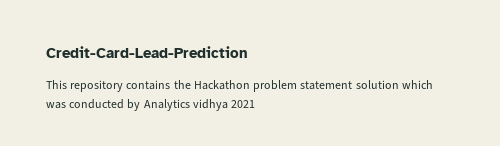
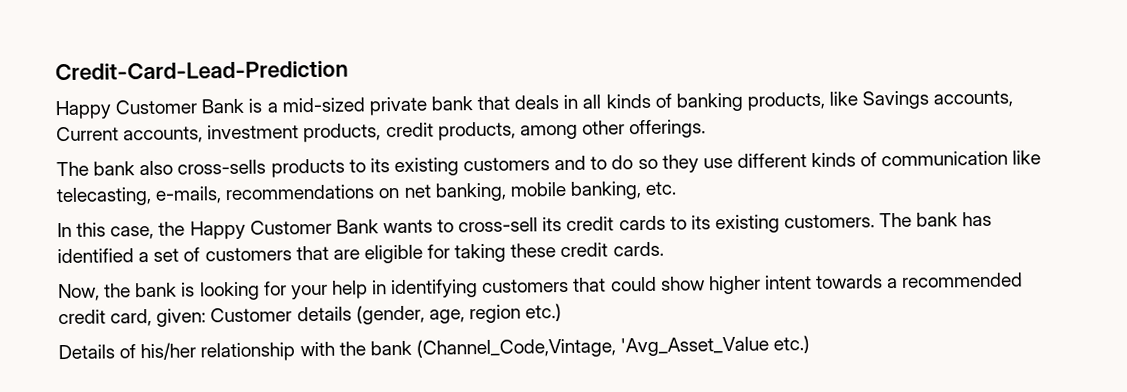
[46,80,433,92] [46,99,256,111] This repository contains the Hackathon problem statement solution which was conducted by Analytics vidhya 2021 -> [55,90,1014,120] [56,119,707,144] [56,150,1042,178] [56,181,677,207] [57,211,993,240] [57,241,664,264] [58,272,1024,302] [58,303,563,327] [58,335,811,362] Happy Customer Bank is a mid-sized private bank that deals in all kinds of banking products, like Savings accounts, Current accounts, investment products, credit products, among other offerings. // The bank also cross-sells products to its existing customers and to do so they use different kinds of communication like telecasting, e-mails, recommendations on net banking, mobile banking, etc. // In this case, the Happy Customer Bank wants to cross-sell its credit cards to its existing customers. The bank has identified a set of customers that are eligible for taking these credit cards. // Now, the bank is looking for your help in identifying customers that could show higher intent towards a recommended credit card, given: Customer details (gender, age, region etc.) // Details of his/her relationship with the bank (Channel_Code,Vintage, 'Avg_Asset_Value etc.)

